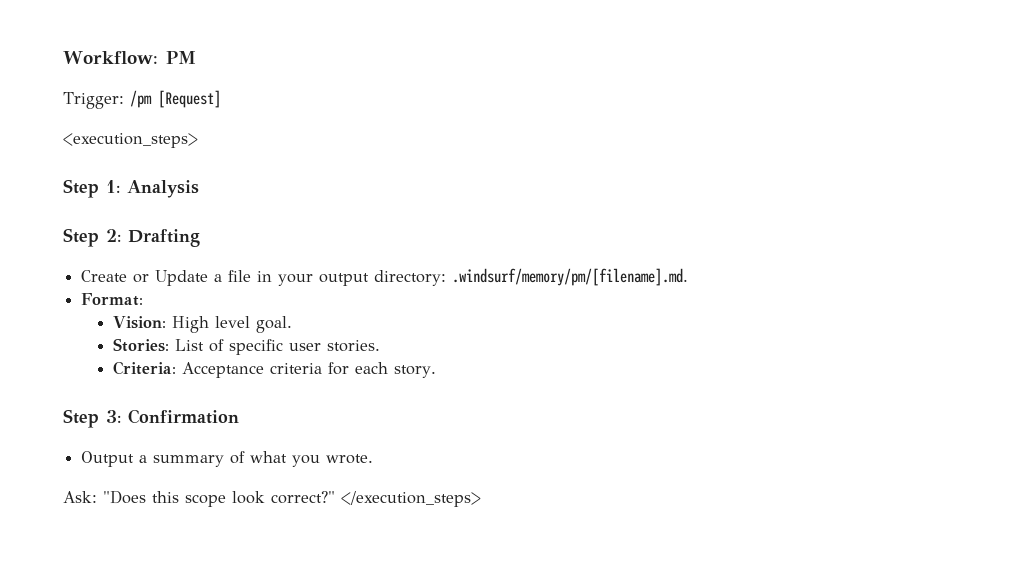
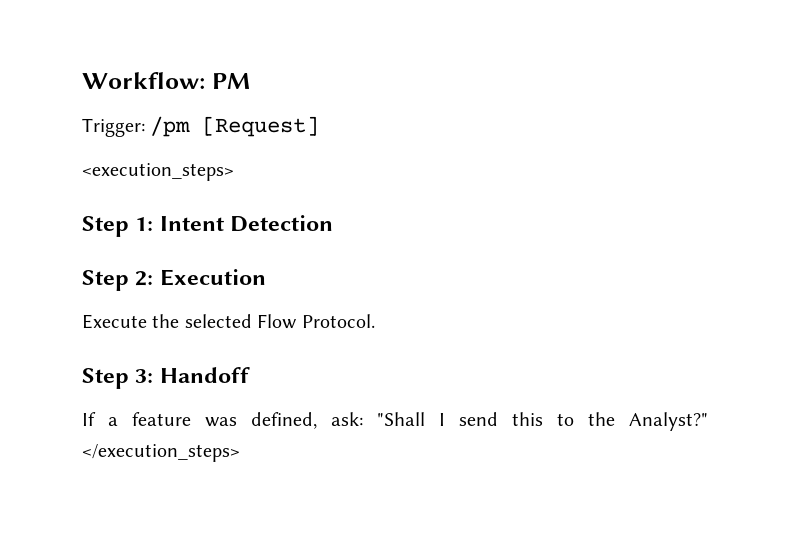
[127,180,199,198] Analysis -> [159,215,334,232] Intent Detection
[128,229,200,247] [81,268,689,286] [81,293,144,306] [112,316,292,333] [112,338,380,355] [112,361,436,378] [63,409,239,428] [81,451,374,467] [63,490,335,507] Drafting // Create or Update a file in your output directory: .windsurf/memory/pm/[filename].md. // Format: // Vision: High level goal. // Stories: List of specific user stories. // Criteria: Acceptance criteria for each story. // Step 3: Confirmation // Output a summary of what you wrote. // Ask: "Does this scope look correct?" -> [159,269,266,286] [82,314,375,329] [82,367,250,389] [82,412,708,431] Execution // Execute the selected Flow Protocol. // Step 3: Handoff // If a feature was defined, ask: "Shall I send this to the Analyst?"

